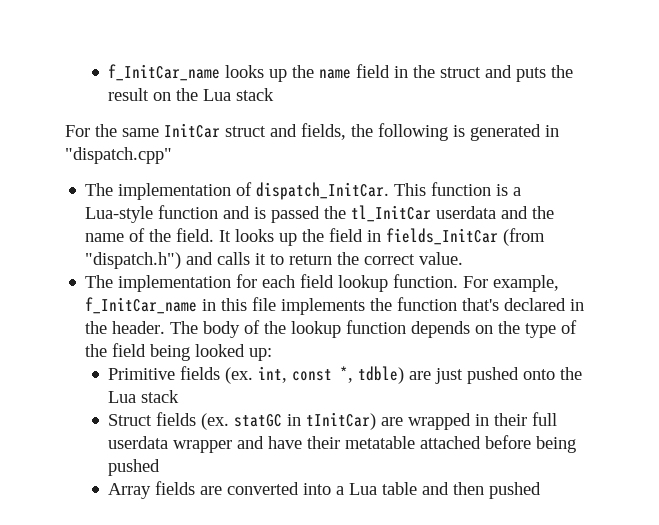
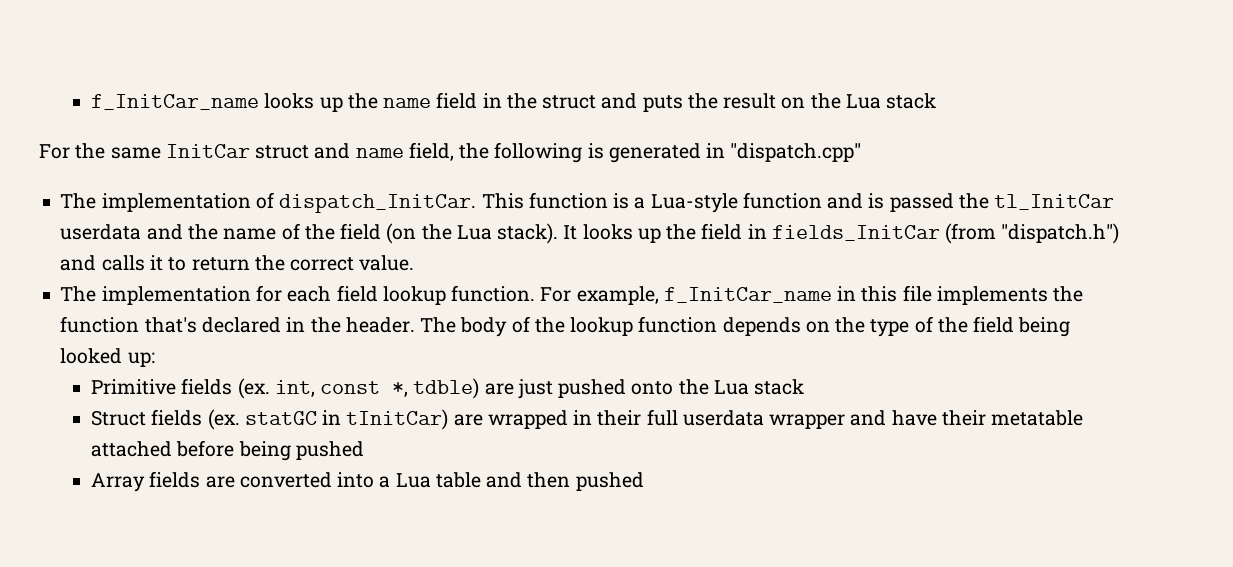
[301,123,346,140] fields, -> [355,142,454,161] name field,
[176,228,215,242] field. -> [340,223,559,244] field (on the Lua stack).

